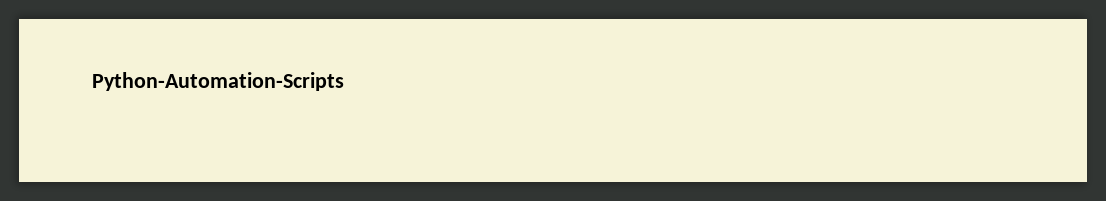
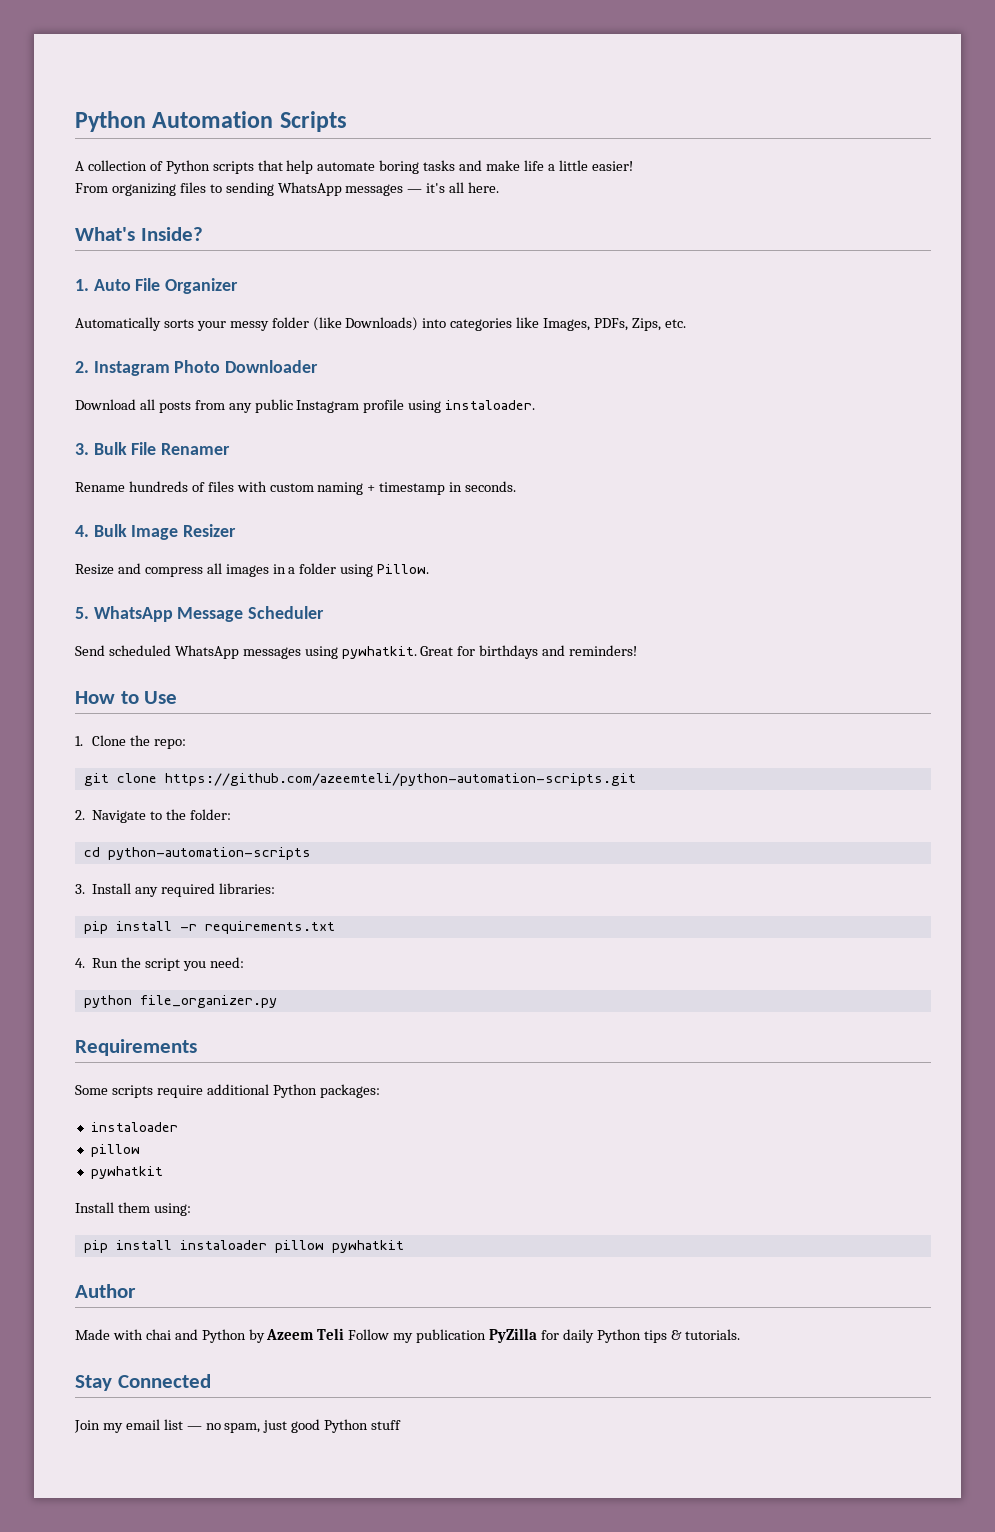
[92,72,344,91] Python-Automation-Scripts -> [75,111,347,132] [75,160,633,174] [75,182,500,196] [75,227,203,241] [75,278,239,294] [75,317,686,331] [75,360,319,376] [75,399,536,413] [75,442,231,455] [75,481,517,495] [75,524,237,540] [75,563,430,577] [75,606,325,622] [75,645,638,659] [75,691,178,704] [75,735,187,749] [83,773,636,786] [75,809,232,823] [83,847,311,860] [75,883,276,897] [83,921,335,934] [75,957,244,971] [83,995,277,1008] [75,1039,197,1056] [75,1084,380,1098] [90,1122,178,1132] [90,1144,140,1157] [90,1166,163,1179] [75,1202,191,1216] [83,1240,404,1253] [75,1284,136,1298] [75,1328,740,1343] [75,1374,211,1391] [74,1419,402,1433] Python Automation Scripts // A collection of Python scripts that help automate boring tasks and make life a little easier! // From organizing files to sending WhatsApp messages — it's all here. // What's Inside? // 1. Auto File Organizer // Automatically sorts your messy folder (like Downloads) into categories like Images, PDFs, Zips, etc. // 2. Instagram Photo Downloader // Download all posts from any public Instagram profile using instaloader. // 3. Bulk File Renamer // Rename hundreds of files with custom naming + timestamp in seconds. // 4. Bulk Image Resizer // Resize and compress all images in a folder using Pillow. // 5. WhatsApp Message Scheduler // Send scheduled WhatsApp messages using pywhatkit. Great for birthdays and reminders! // How to Use // 1. Clone the repo: // git clone https://github.com/azeemteli/python-automation-scripts.git // 2. Navigate to the folder: // cd python-automation-scripts // 3. Install any required libraries: // pip install -r requirements.txt // 4. Run the script you need: // python file_organizer.py // Requirements // Some scripts require additional Python packages: // instaloader // pillow // pywhatkit // Install them using: // pip install instaloader pillow pywhatkit // Author // Made with chai and Python by Azeem Teli Follow my publication PyZilla for daily Python tips & tutorials. // Stay Connected // Join my email list — no spam, just good Python stuff

